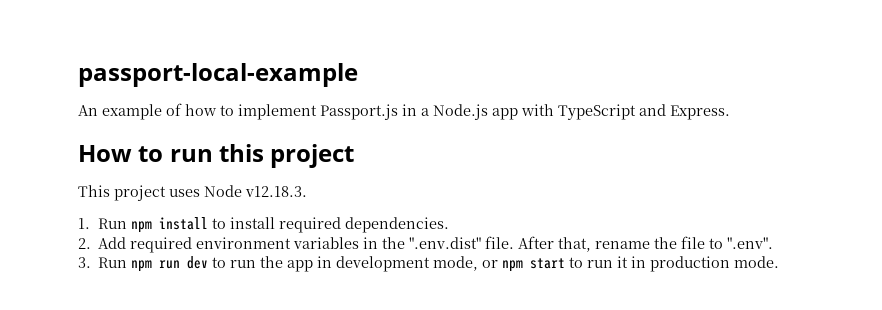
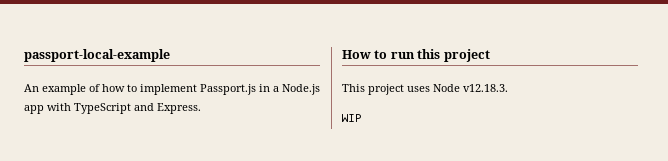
[78,217,450,233] [78,236,774,253] [78,256,780,272] 1. Run npm install to install required dependencies. // 2. Add required environment variables in the ".env.dist" file. After that, rename the file to ".env". // 3. Run npm run dev to run the app in development mode, or npm start to run it in production mode. -> [342,114,362,122] WIP

